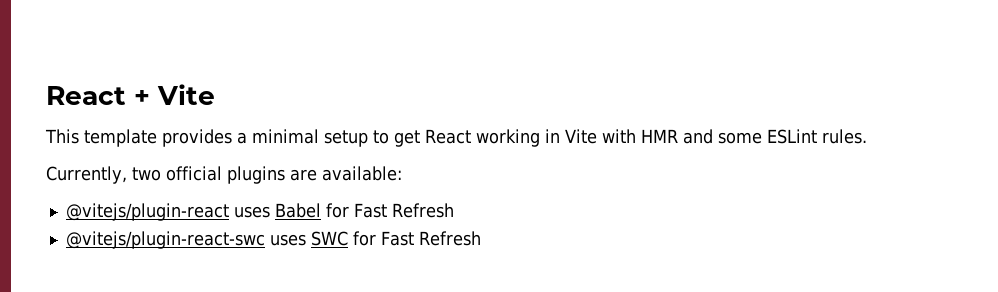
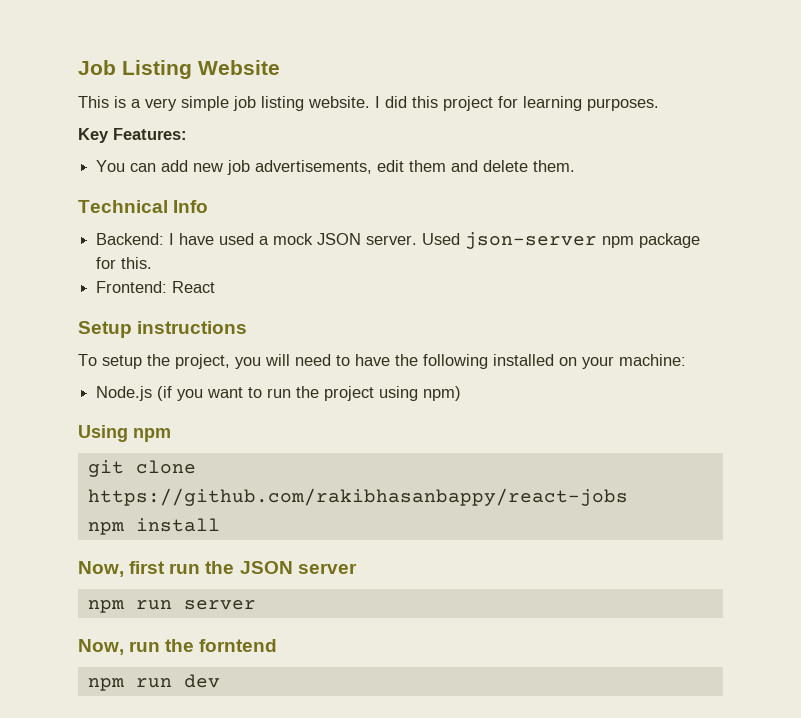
[46,84,215,105] [45,129,867,147] [46,166,402,184] [65,203,454,221] [65,231,481,249] React + Vite // This template provides a minimal setup to get React working in Vite with HMR and some ESLint rules. // Currently, two official plugins are available: // @vitejs/plugin-react uses Babel for Fast Refresh // @vitejs/plugin-react-swc uses SWC for Fast Refresh -> [78,60,280,79] [78,96,659,111] [78,128,187,143] [96,160,576,175] [78,200,209,213] [96,232,701,249] [96,257,153,269] [96,281,216,293] [78,321,248,338] [78,354,686,369] [96,386,462,401] [78,425,171,442] [87,460,196,477] [87,488,628,506] [87,518,220,535] [78,561,357,577] [87,600,256,613] [78,639,278,655] [87,674,220,691] Job Listing Website // This is a very simple job listing website. I did this project for learning purposes. // Key Features: // You can add new job advertisements, edit them and delete them. // Technical Info // Backend: I have used a mock JSON server. Used json-server npm package for this. // Frontend: React // Setup instructions // To setup the project, you will need to have the following installed on your machine: // Node.js (if you want to run the project using npm) // Using npm // git clone https://github.com/rakibhasanbappy/react-jobs // npm install // Now, first run the JSON server // npm run server // Now, run the forntend // npm run dev

